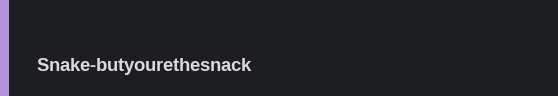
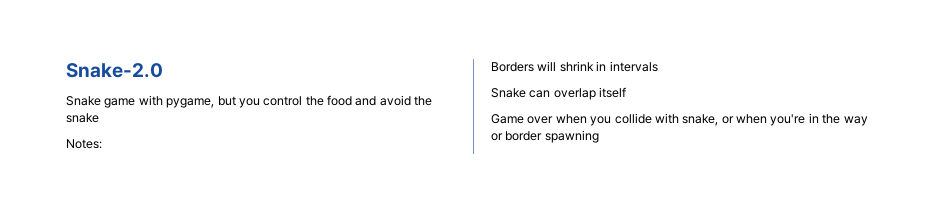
[37,58,252,75] Snake-butyourethesnack -> [66,63,163,78] [66,95,433,108] [66,113,99,123] [66,139,102,149] [491,61,658,72] [491,87,627,100] [491,113,868,126] [491,130,599,143] Snake-2.0 // Snake game with pygame, but you control the food and avoid the snake // Notes: // Borders will shrink in intervals // Snake can overlap itself // Game over when you collide with snake, or when you're in the way or border spawning

